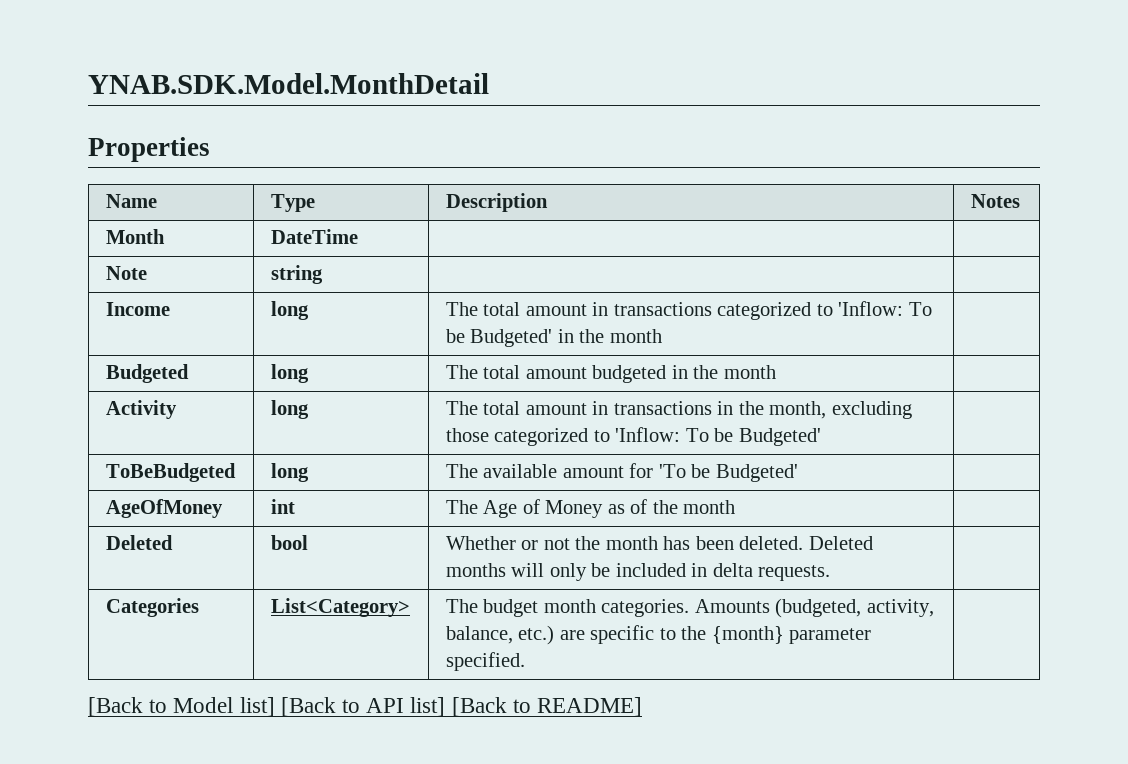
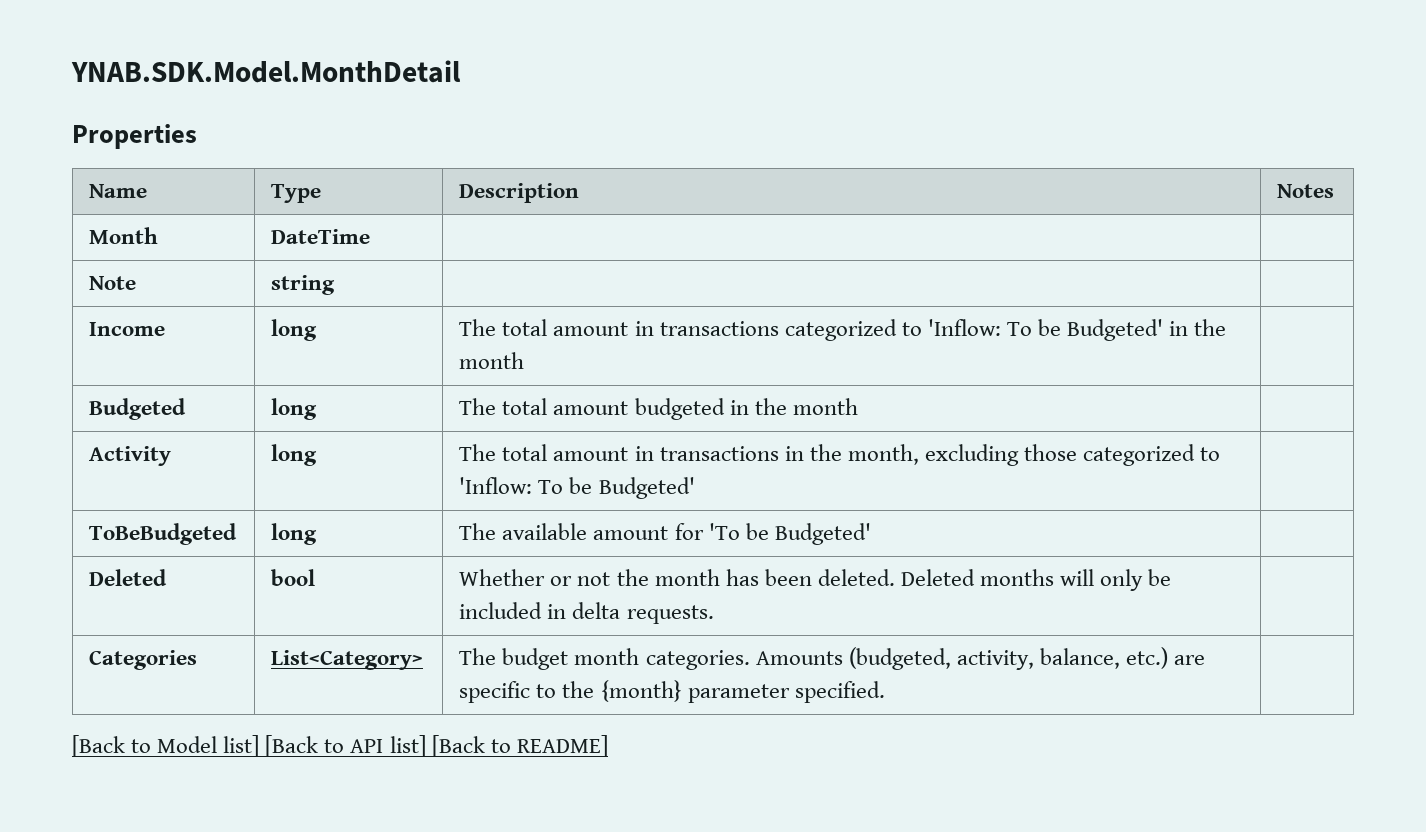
[105,499,223,518] [270,499,295,514] [445,499,736,518] // AgeOfMoney | int | The Age of Money as of the month | -> (871, 534) none

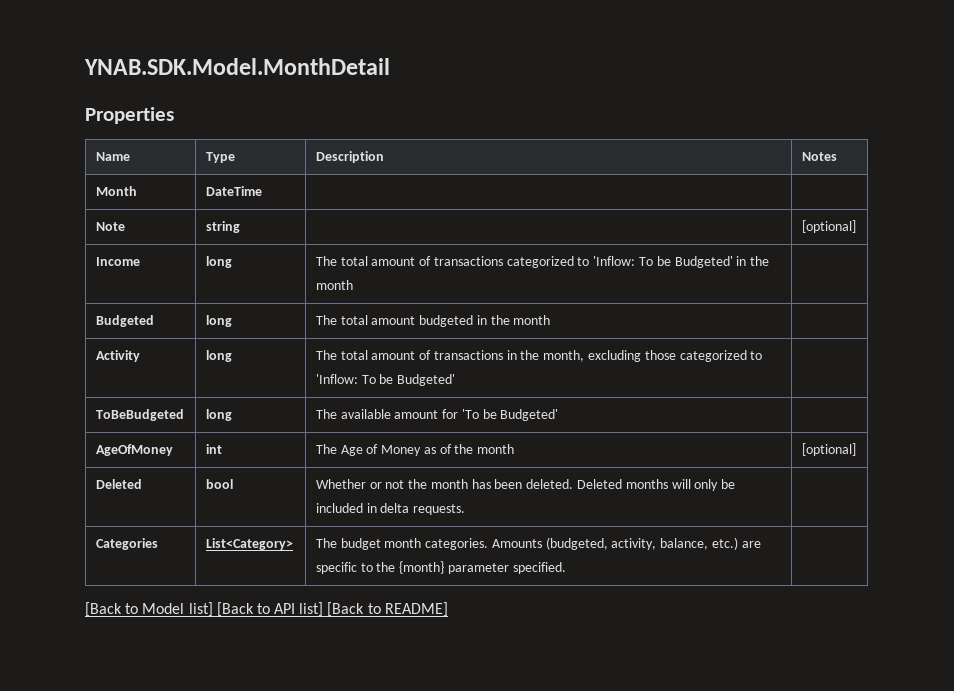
(336, 285) none -> [801,220,856,233] [optional]
[634,321,654,336] in -> [419,256,432,266] of
[634,446,654,461] in -> [419,350,432,360] of
(871, 534) none -> [95,444,173,456] [205,444,222,454] [315,444,515,456] [801,443,856,456] // AgeOfMoney | int | The Age of Money as of the month | [optional]

